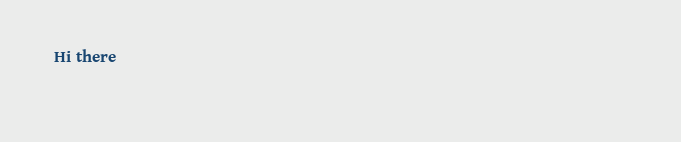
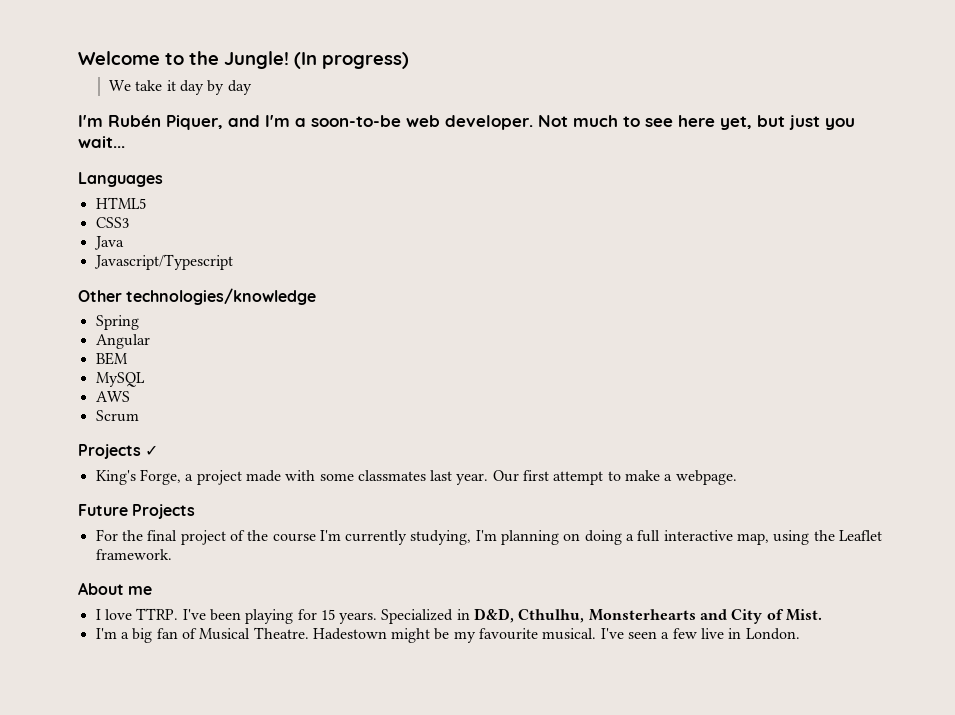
[54,49,116,62] Hi there -> [78,51,409,69] [109,80,252,95] [78,115,855,130] [78,136,125,148] [78,172,163,187] [95,197,146,209] [95,217,129,228] [93,236,124,250] [93,254,233,270] [78,288,317,305] [95,315,139,330] [95,334,150,349] [95,352,128,365] [95,372,145,387] [95,391,130,402] [95,410,139,422] [78,444,159,459] [95,469,737,485] [78,504,196,519] [95,529,883,545] [95,549,172,560] [78,582,153,595] [95,608,823,624] [95,627,800,643] Welcome to the Jungle! (In progress) // We take it day by day // I'm Rubén Piquer, and I'm a soon-to-be web developer. Not much to see here yet, but just you wait... // Languages // HTML5 // CSS3 // Java // Javascript/Typescript // Other technologies/knowledge // Spring // Angular // BEM // MySQL // AWS // Scrum // Projects ✓ // King's Forge, a project made with some classmates last year. Our first attempt to make a webpage. // Future Projects // For the final project of the course I'm currently studying, I'm planning on doing a full interactive map, using the Leaflet framework. // About me // I love TTRP. I've been playing for 15 years. Specialized in D&D, Cthulhu, Monsterhearts and City of Mist. // I'm a big fan of Musical Theatre. Hadestown might be my favourite musical. I've seen a few live in London.

